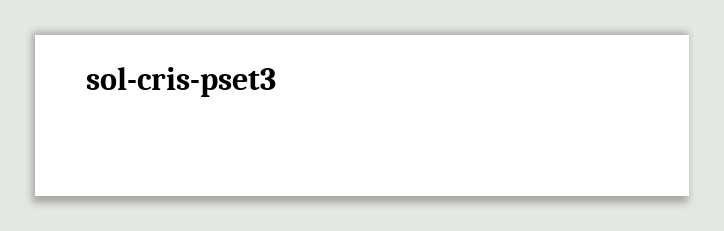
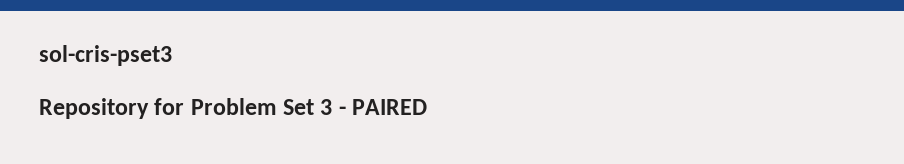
(276, 82) none -> [39,98,428,119] // Repository for Problem Set 3 - PAIRED

